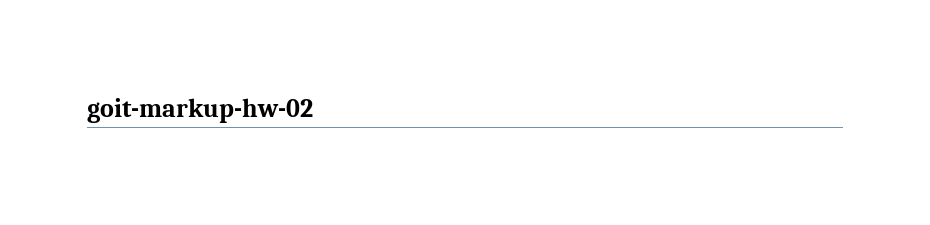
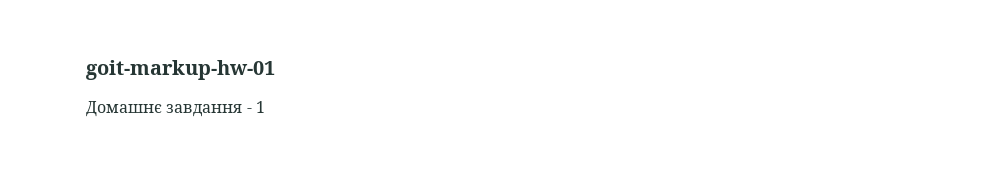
[87,98,313,123] goit-markup-hw-02 -> [86,60,275,80] [86,101,265,117] goit-markup-hw-01 // Домашнє завдання - 1

